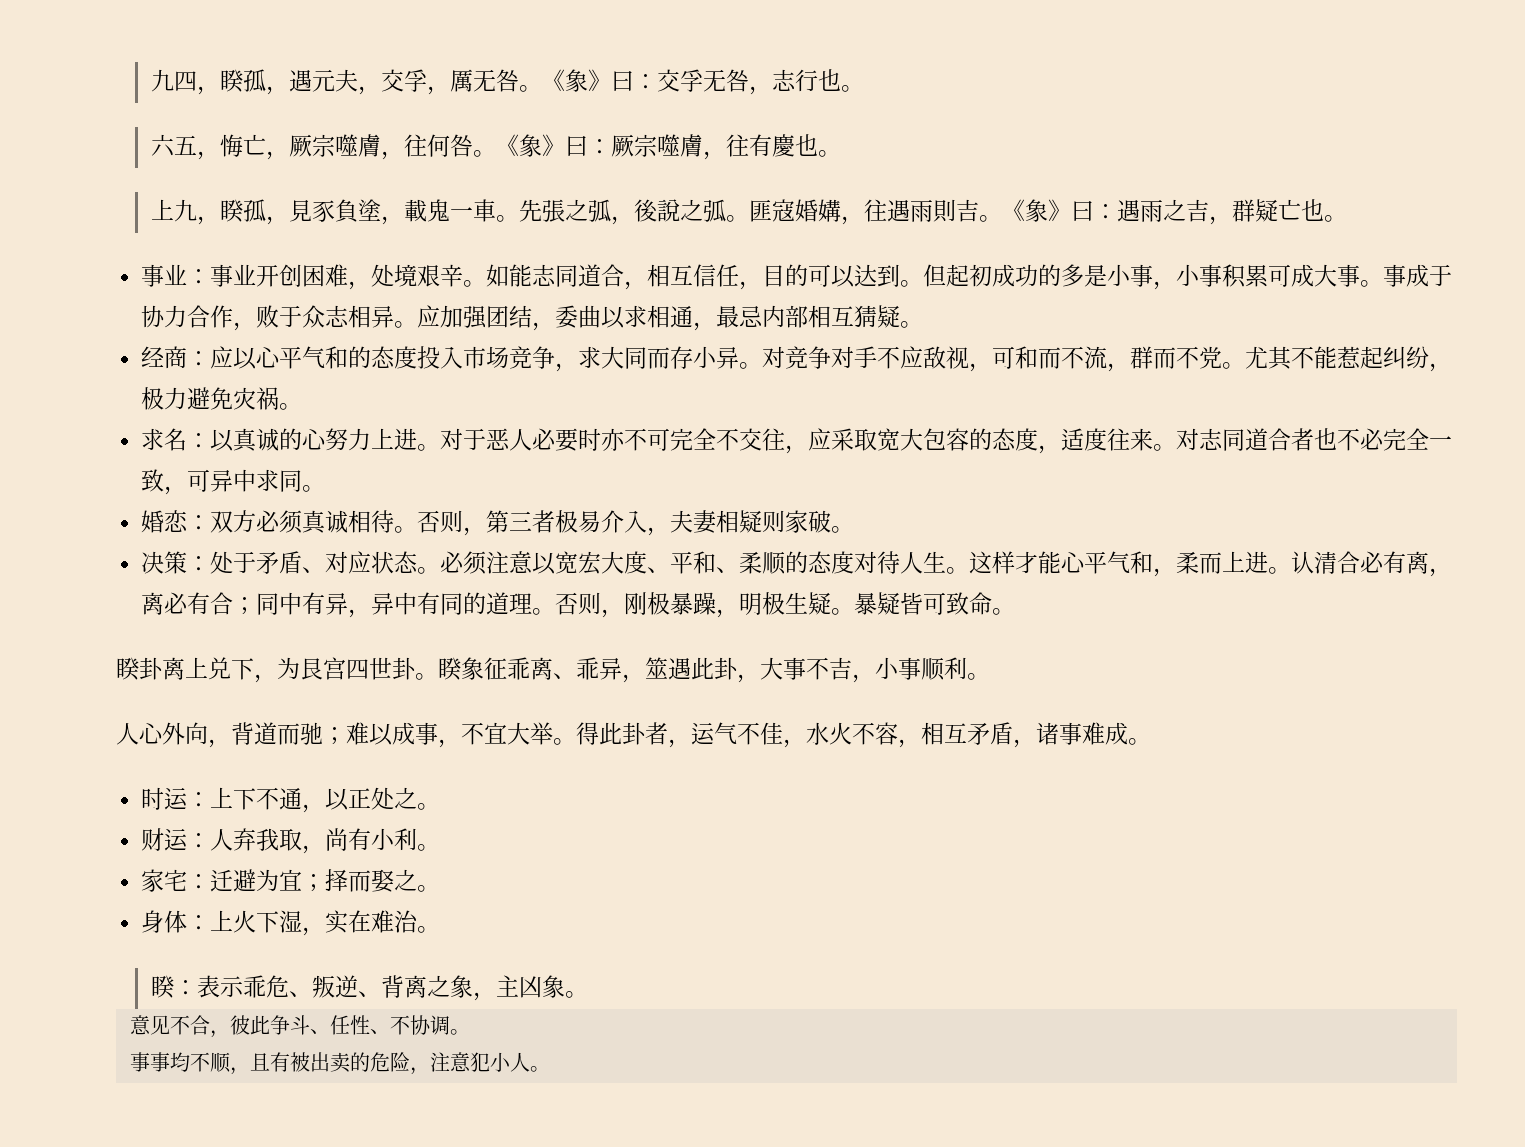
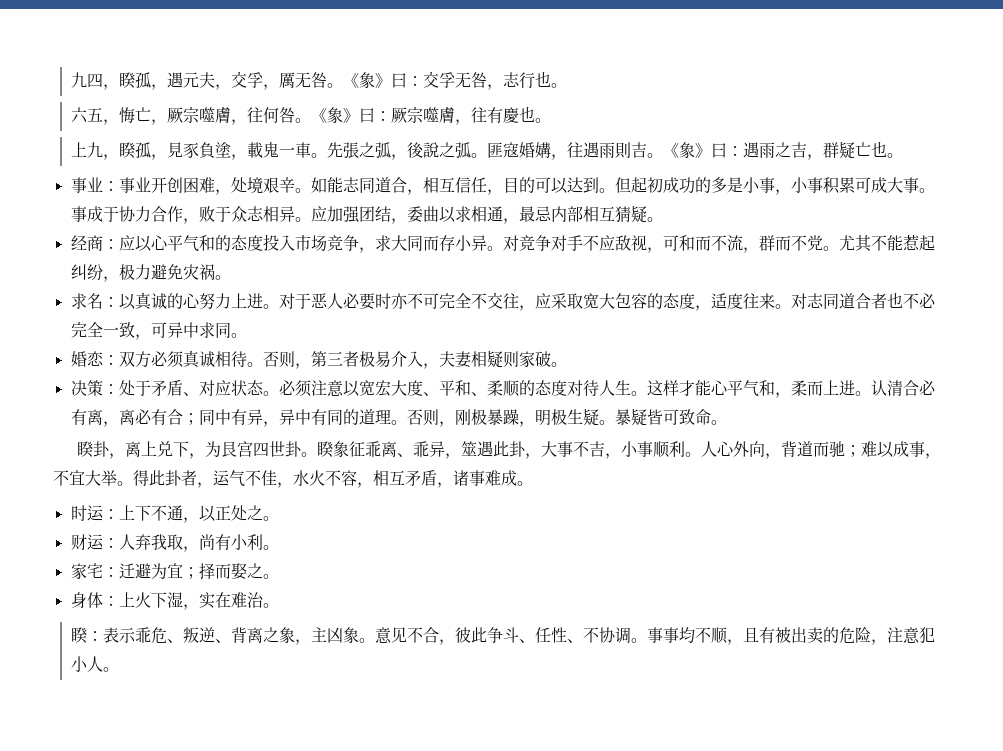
(163, 668) none -> [109,453,126,459] ，
(990, 676) // -> (702, 454) none
(588, 994) // -> (376, 640) none
(470, 1032) // -> (648, 640) none

